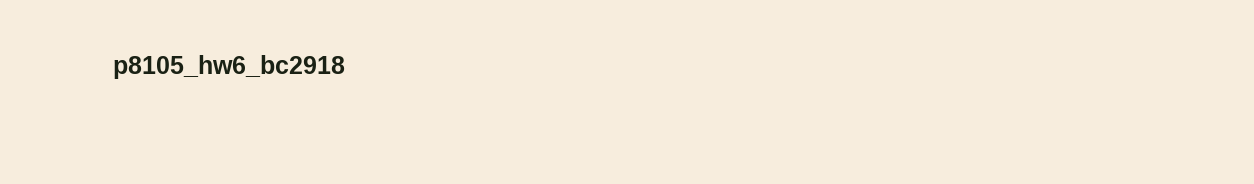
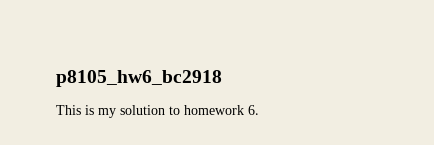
(345, 67) none -> [56,105,259,118] // This is my solution to homework 6.

